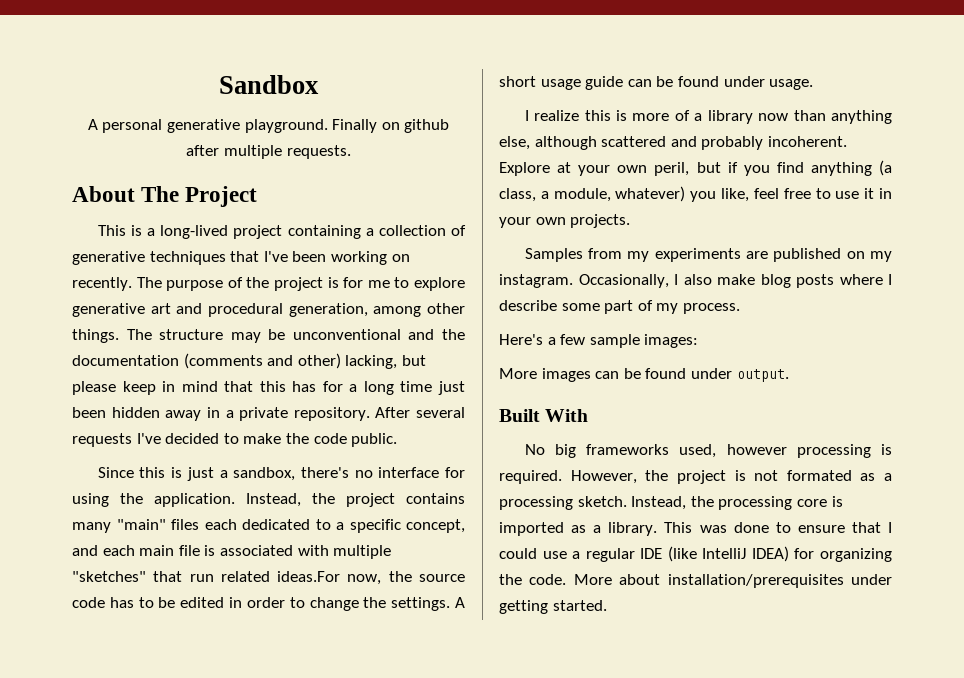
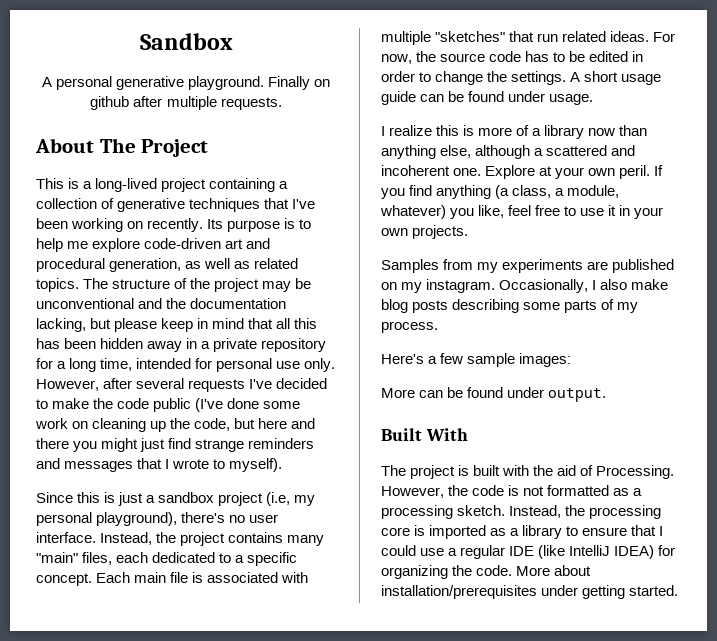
[136,277,466,291] [72,303,465,317] [72,329,224,343] The purpose of the project is for me to explore generative art and procedural generation, among other things. The structure -> [207,218,312,232] [36,238,271,252] [36,258,299,272] [36,278,260,292] Its purpose is to help me explore code-driven art and procedural generation, as well as related topics. The structure of the project
[183,353,341,369] (comments and other) -> (287, 303) none
(254, 386) none -> [276,318,291,329] all
[322,381,465,395] for a long time just -> (60, 343) none
[293,407,411,421] repository. After -> [261,338,327,352] [36,358,336,372] [36,378,133,391] repository for a long time, intended for personal use only. However, after
[351,433,398,447] public. -> [153,398,301,412] [35,418,316,432] [36,438,315,452] [36,458,283,472] public (I've done some work on cleaning up the code, but here and there you might just find strange reminders and messages that I wrote to myself).
[233,467,465,481] [72,493,235,507] sandbox, there's no interface for using the application. -> [158,492,316,506] [36,512,279,526] [36,532,96,543] sandbox project (i.e, my personal playground), there's no user interface.
[171,519,199,530] files -> [82,552,113,565] files,
[406,519,465,533] [72,545,135,556] concept, and each -> [36,572,131,586] concept. Each
[277,571,341,582] ideas.For -> [610,31,676,42] ideas. For
(597, 143) none -> [534,148,544,156] a
[701,136,847,150] probably incoherent. -> [381,165,482,176] incoherent one.
[654,162,738,176] peril, but if -> [619,165,664,179] peril. If
[839,274,892,285] [499,300,634,314] where I describe some part -> [452,299,598,313] describing some parts
[541,368,591,382] images -> (415, 393) none
[524,444,892,458] [499,470,562,484] No big frameworks used, however processing is required. -> [381,465,675,479] The project is built with the aid of Processing.
[676,470,726,484] project -> [472,485,505,496] code
[786,470,852,481] formated -> [547,485,610,496] formatted
[608,522,769,536] library. This was done -> [522,525,563,539] library

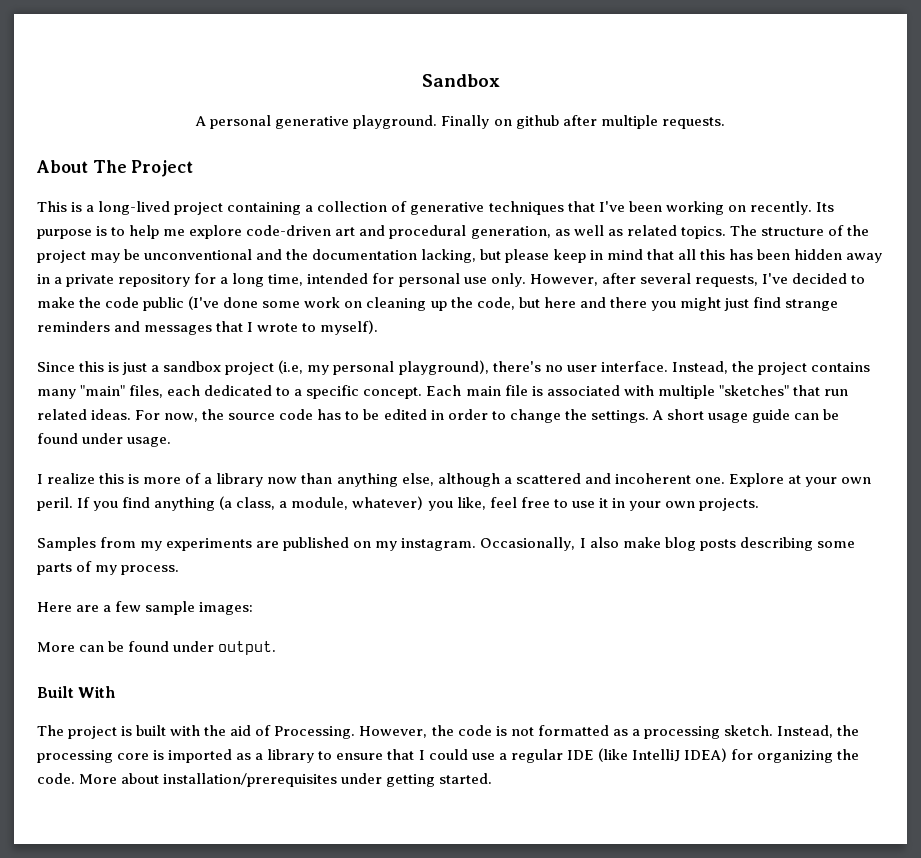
[188,379,246,392] requests -> [694,275,758,287] requests,
[381,354,424,364] Here's -> [37,602,100,612] Here are

